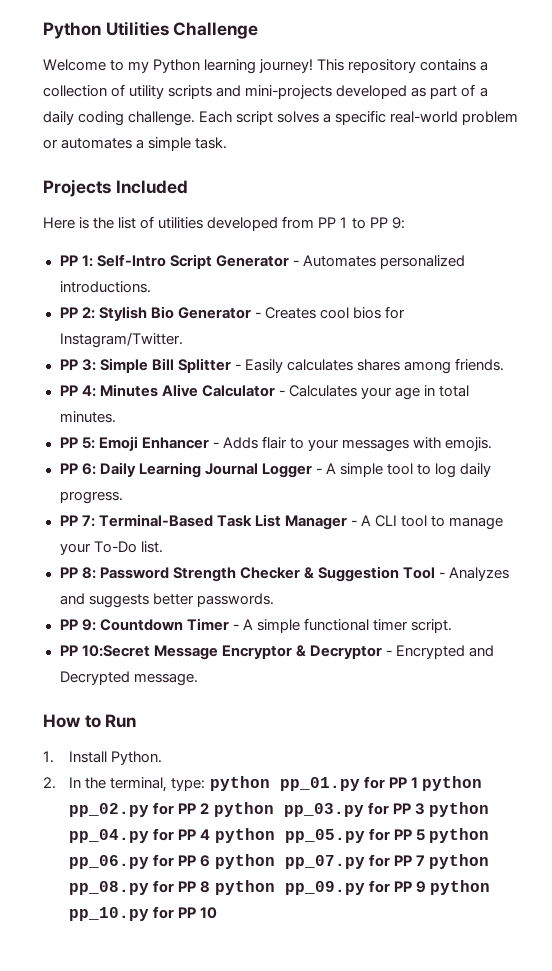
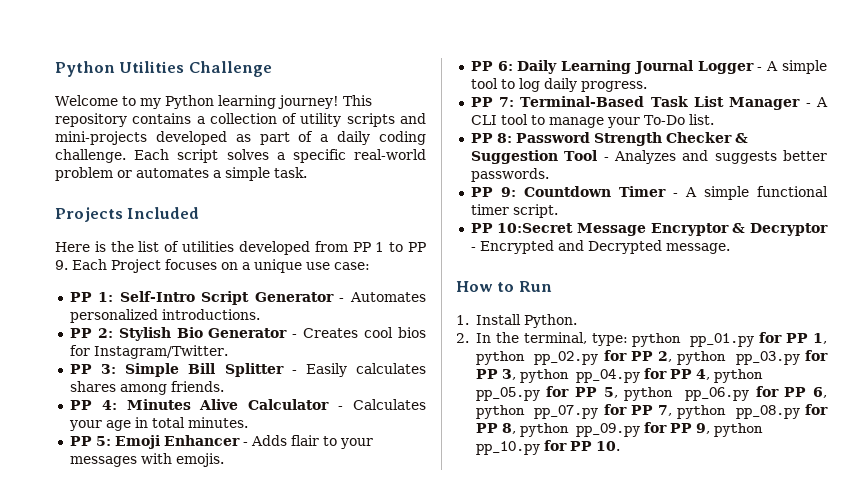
[391,217,405,229] 9: -> [55,259,370,273] 9. Each Project focuses on a unique use case:
[410,777,418,788] 1 -> [813,333,827,344] 1,
[200,803,210,814] 2 -> [658,351,672,362] 2,
[414,803,425,815] 3 -> [501,369,516,380] 3,
[200,829,211,840] 4 -> [695,369,710,380] 4,
[415,829,425,841] 5 -> [603,387,618,398] 5,
[200,855,211,867] 6 -> [813,387,827,398] 6,
[415,855,425,866] 7 -> [658,405,672,416] 7,
[200,881,211,893] 8 -> [501,423,516,434] 8,
[415,881,426,893] 9 -> [695,423,710,434] 9,
[200,907,218,919] 10 -> [595,441,620,451] 10.

